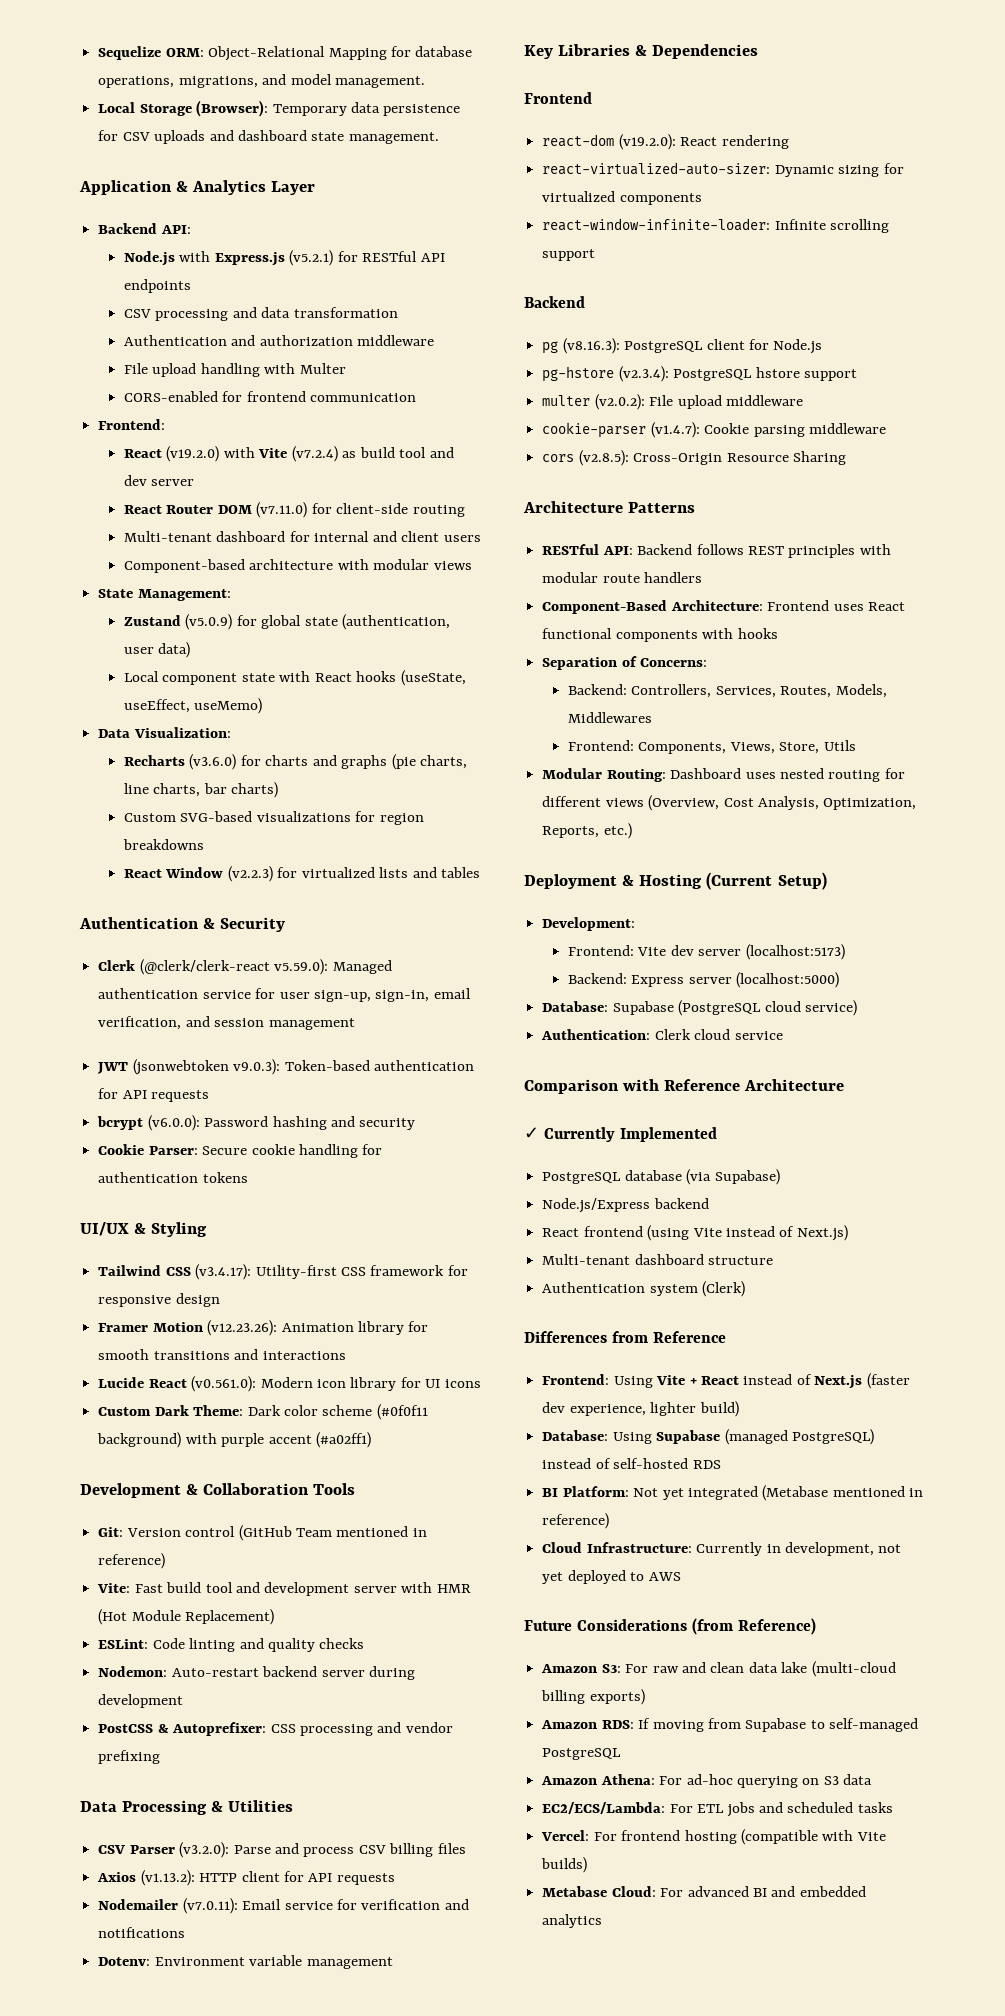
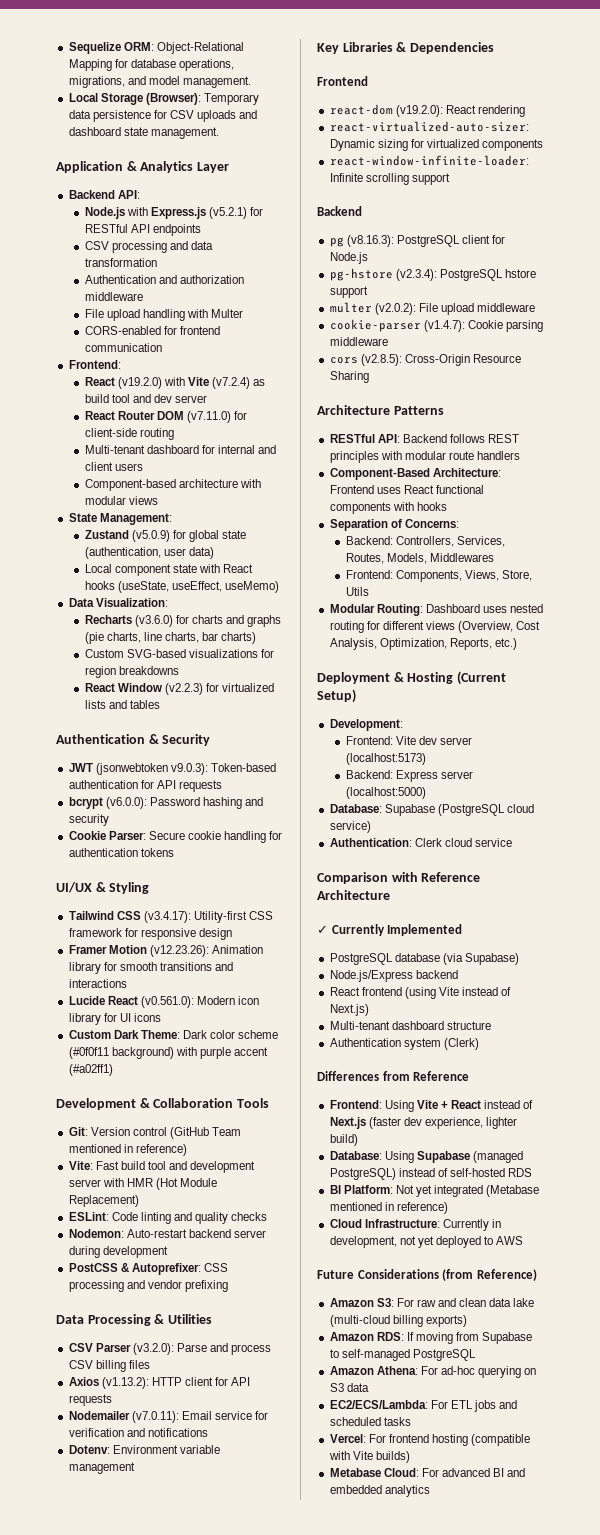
[98,959,392,975] [98,988,471,1002] [98,1016,355,1030] // Clerk (@clerk/clerk-react v5.59.0): Managed authentication service for user sign-up, sign-in, email verification, and session management -> (211, 740) none

